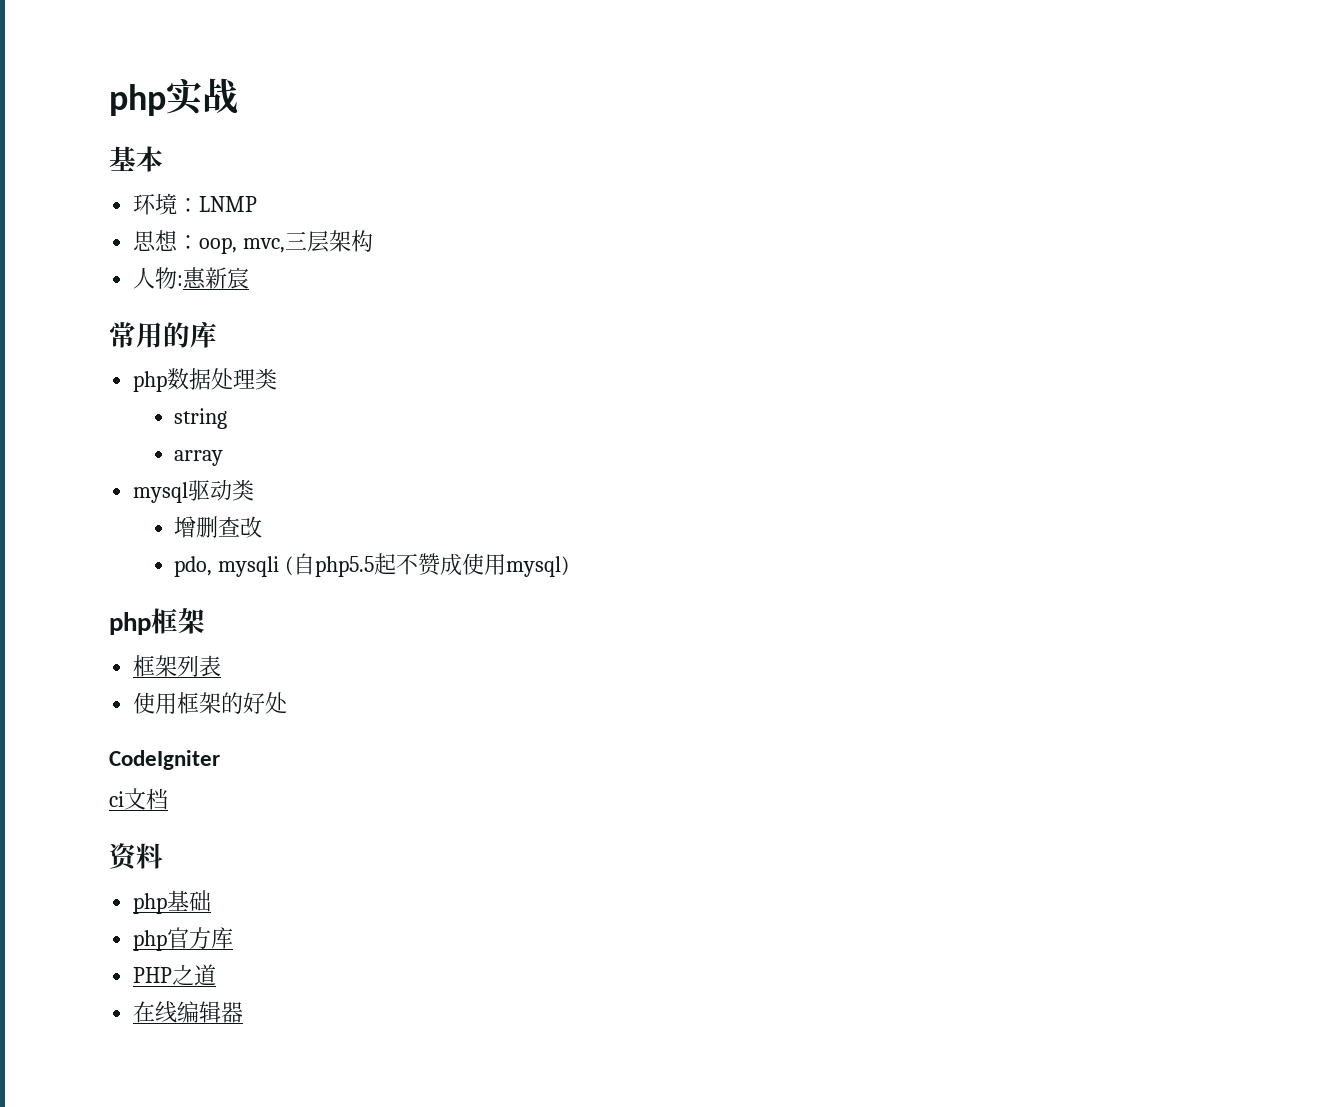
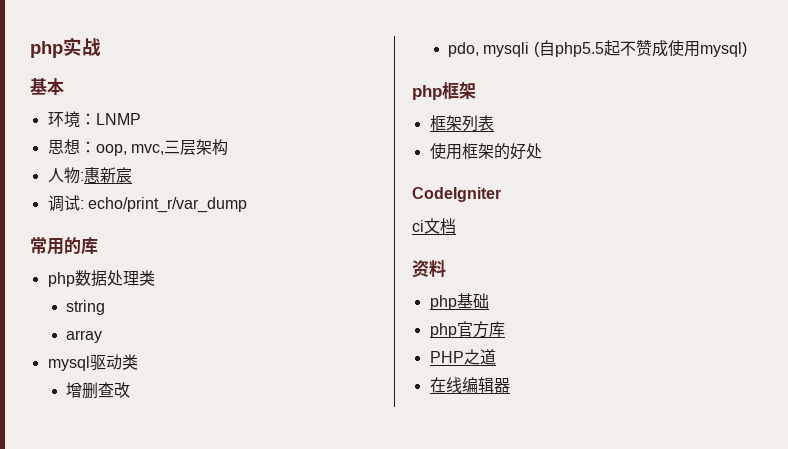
(250, 278) none -> [47,195,247,213] // 调试: echo/print_r/var_dump

